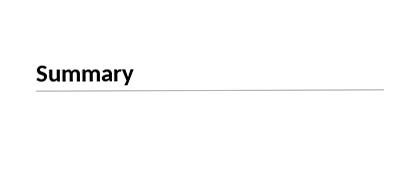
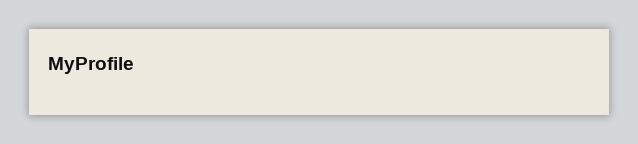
[35,65,134,86] Summary -> [48,57,134,74] MyProfile

